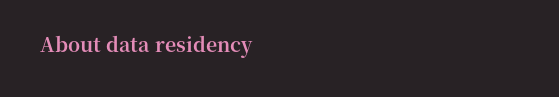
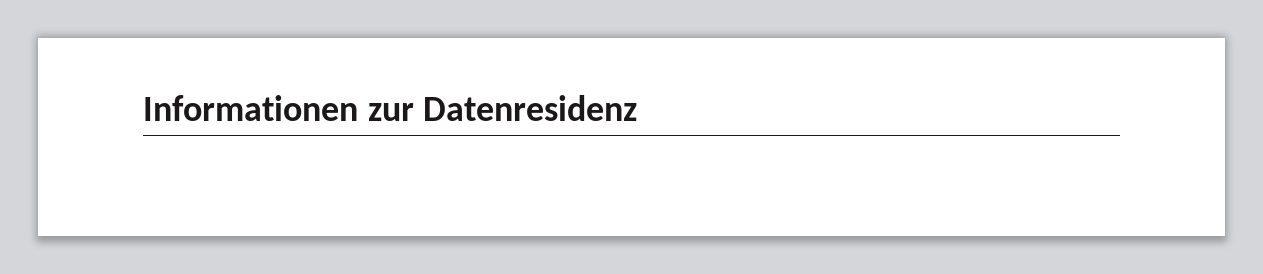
[40,35,253,58] About data residency -> [143,95,638,121] Informationen zur Datenresidenz

